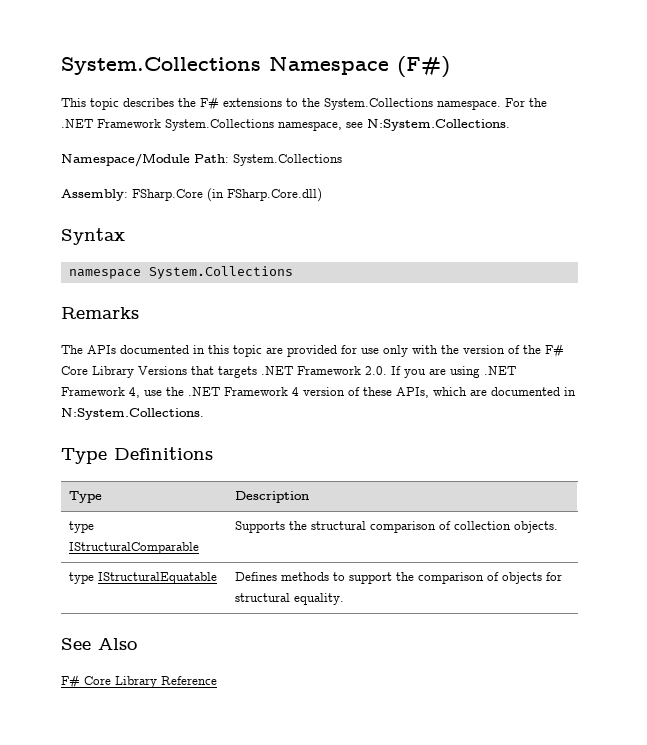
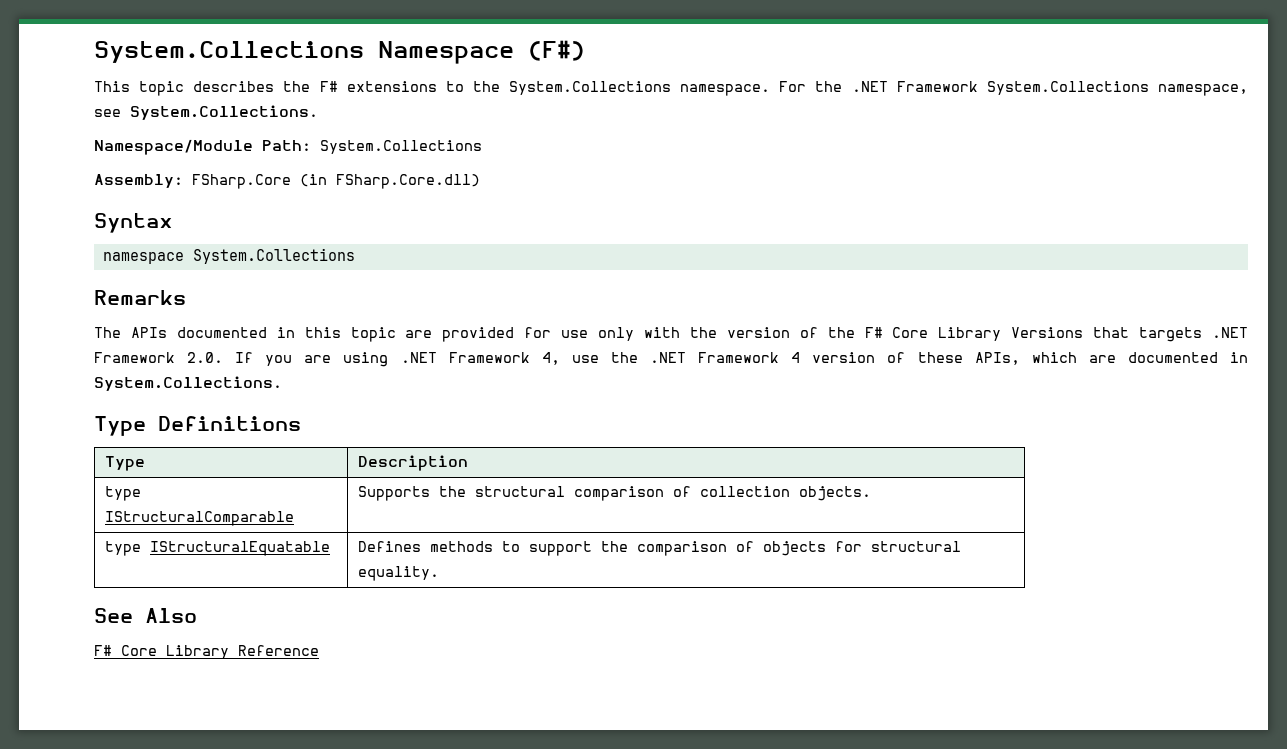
[367,119,510,131] N:System.Collections. -> [130,105,318,120] System.Collections.
[61,408,204,420] N:System.Collections. -> [94,376,282,391] System.Collections.

